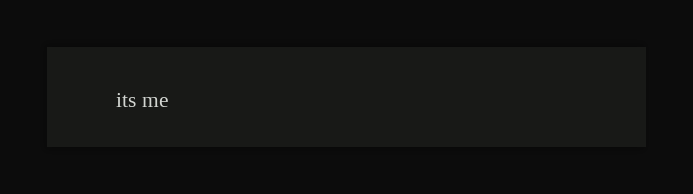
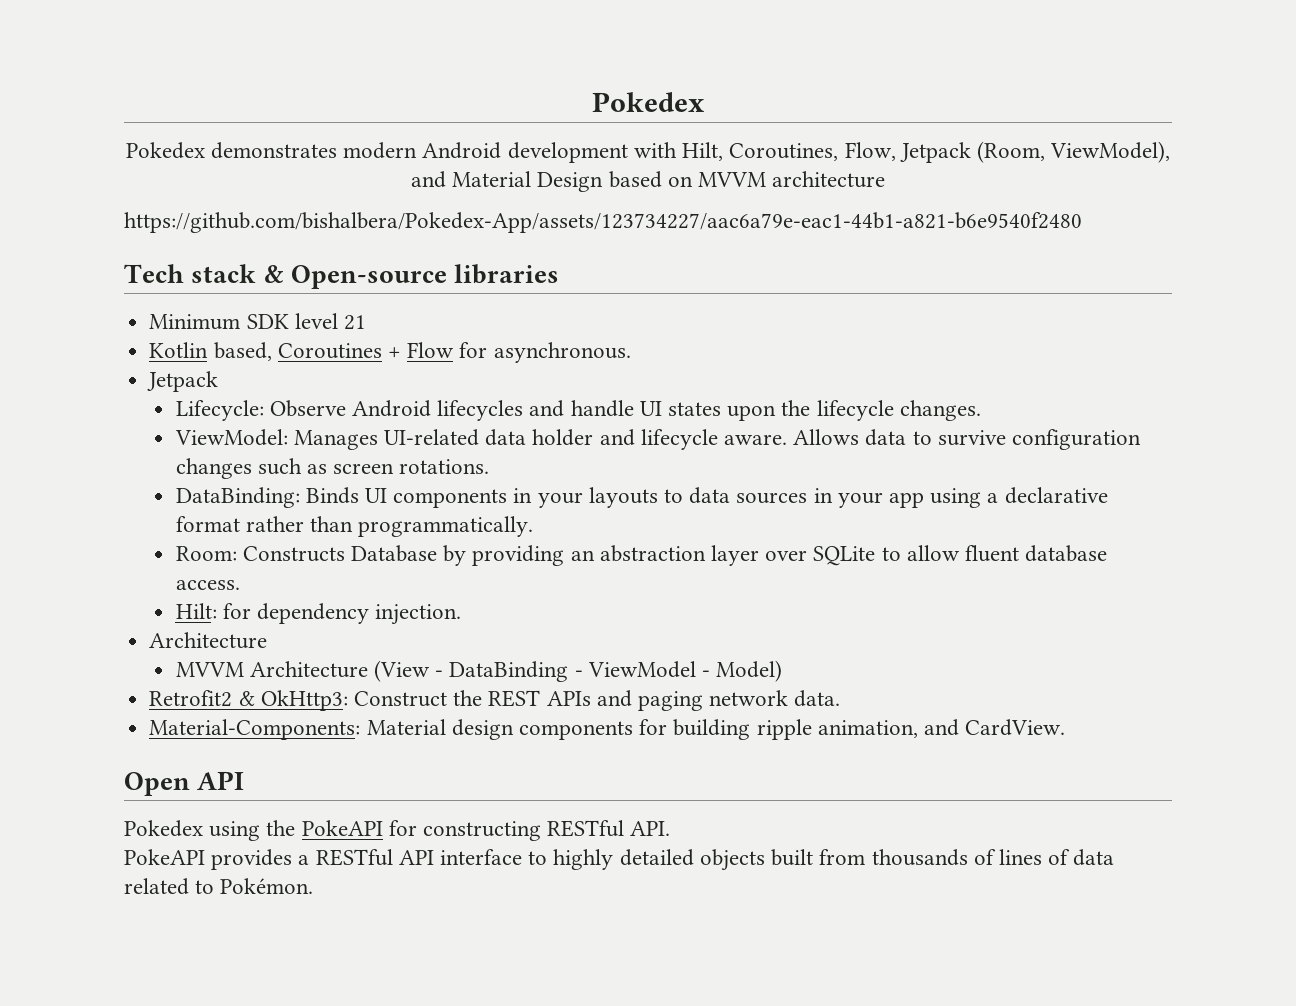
[116,93,169,107] its me -> [592,92,704,112] [125,141,1171,163] [410,171,886,192] [124,212,1082,233] [124,264,560,289] [149,313,366,330] [149,342,631,363] [147,371,219,392] [175,400,981,421] [174,429,1142,450] [175,458,490,479] [175,487,1108,508] [175,516,534,537] [175,545,1108,566] [175,580,240,590] [175,603,462,625] [149,632,268,649] [175,660,783,682] [149,690,841,711] [149,719,1066,740] [124,771,245,796] [124,820,671,841] [124,849,1115,871] [124,878,314,895] Pokedex // Pokedex demonstrates modern Android development with Hilt, Coroutines, Flow, Jetpack (Room, ViewModel), and Material Design based on MVVM architecture // https://github.com/bishalbera/Pokedex-App/assets/123734227/aac6a79e-eac1-44b1-a821-b6e9540f2480 // Tech stack & Open-source libraries // Minimum SDK level 21 // Kotlin based, Coroutines + Flow for asynchronous. // Jetpack // Lifecycle: Observe Android lifecycles and handle UI states upon the lifecycle changes. // ViewModel: Manages UI-related data holder and lifecycle aware. Allows data to survive configuration changes such as screen rotations. // DataBinding: Binds UI components in your layouts to data sources in your app using a declarative format rather than programmatically. // Room: Constructs Database by providing an abstraction layer over SQLite to allow fluent database access. // Hilt: for dependency injection. // Architecture // MVVM Architecture (View - DataBinding - ViewModel - Model) // Retrofit2 & OkHttp3: Construct the REST APIs and paging network data. // Material-Components: Material design components for building ripple animation, and CardView. // Open API // Pokedex using the PokeAPI for constructing RESTful API. // PokeAPI provides a RESTful API interface to highly detailed objects built from thousands of lines of data related to Pokémon.

